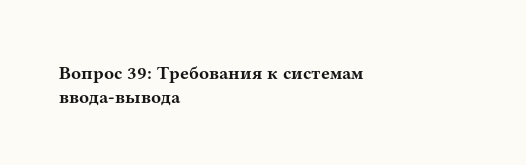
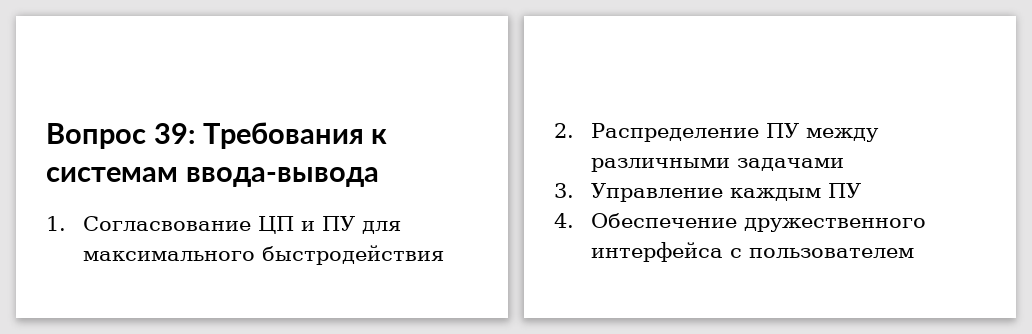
(181, 100) none -> [46,216,401,234] [82,245,444,265] [554,123,879,142] [590,158,844,172] [554,183,861,202] [554,213,926,232] [590,242,914,262] // 1. Согласвование ЦП и ПУ для максимального быстродействия // 2. Распределение ПУ между различными задачами // 3. Управление каждым ПУ // 4. Обеспечение дружественного интерфейса с пользователем

